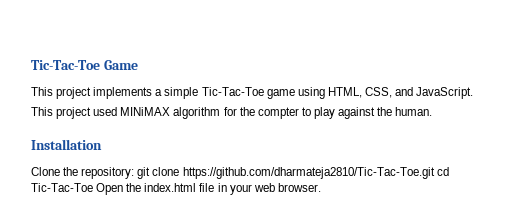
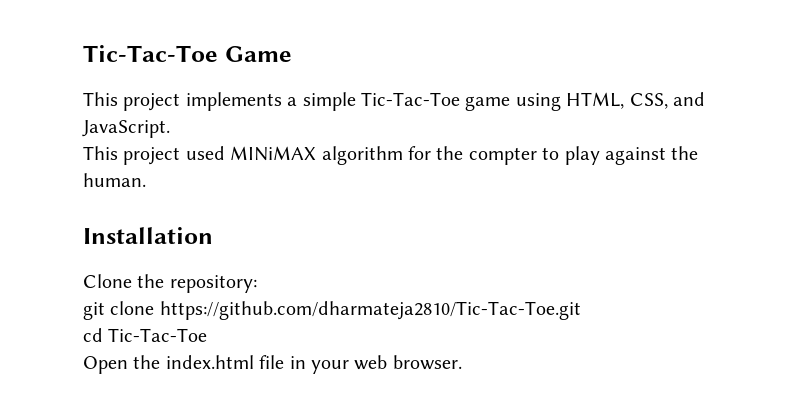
(135, 173) none -> (257, 284) //
(435, 173) none -> (581, 310) //
(93, 187) none -> (208, 335) //

